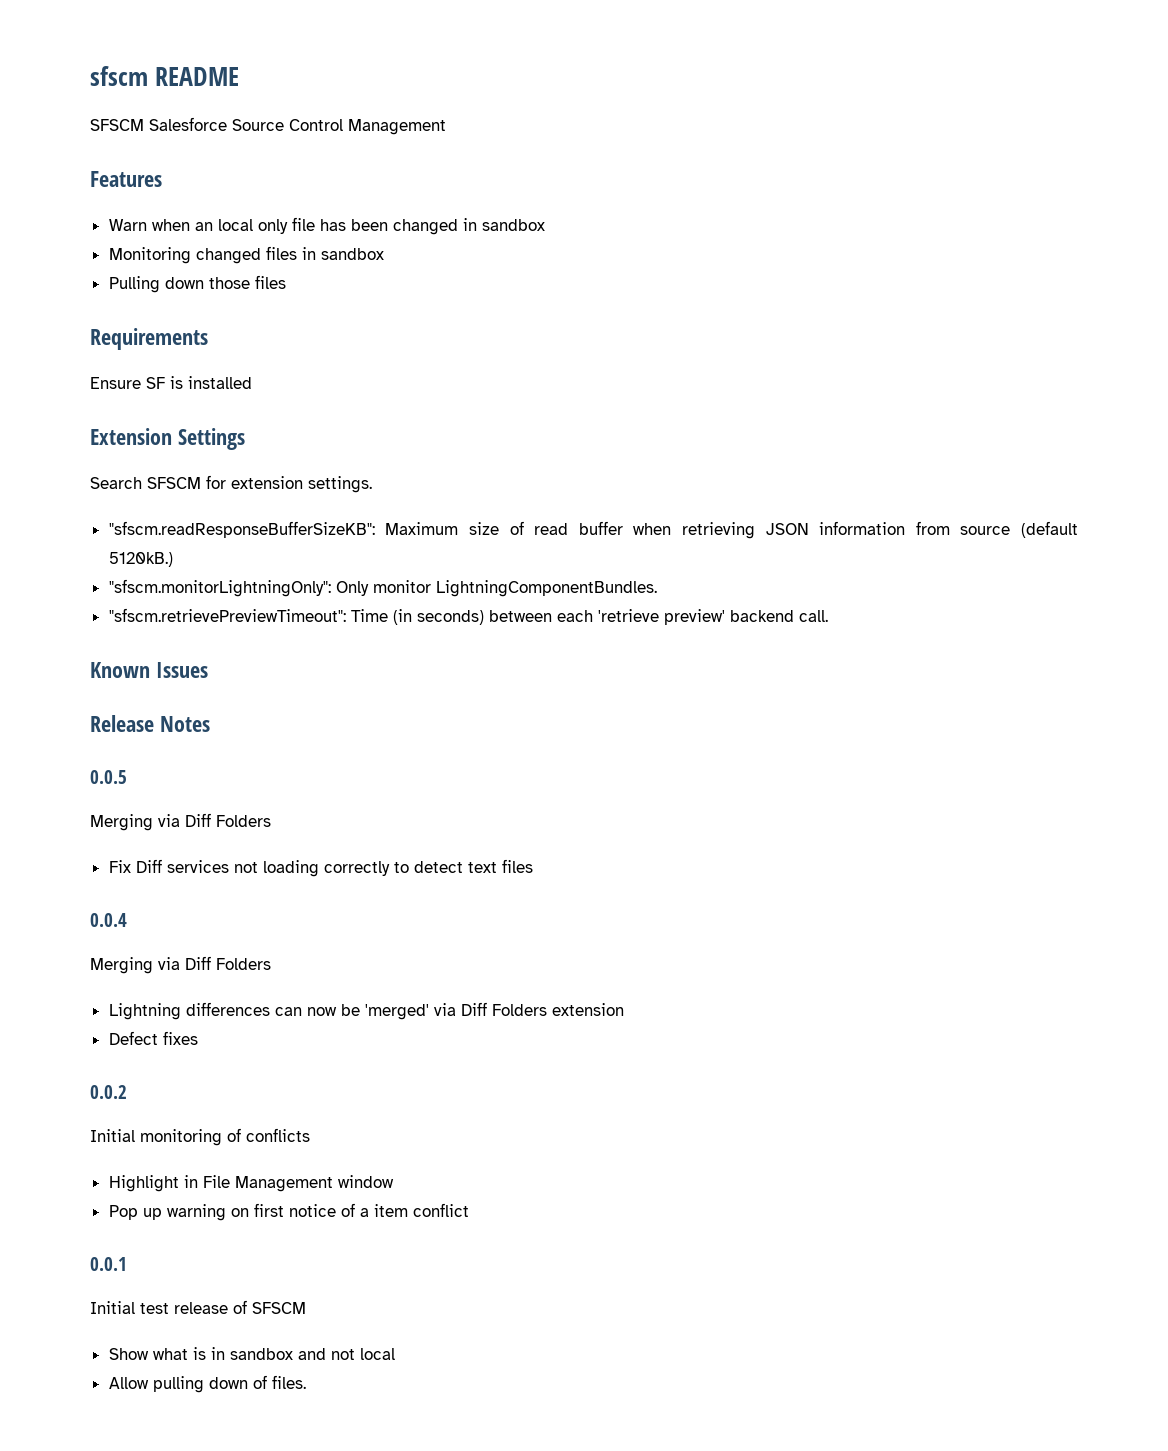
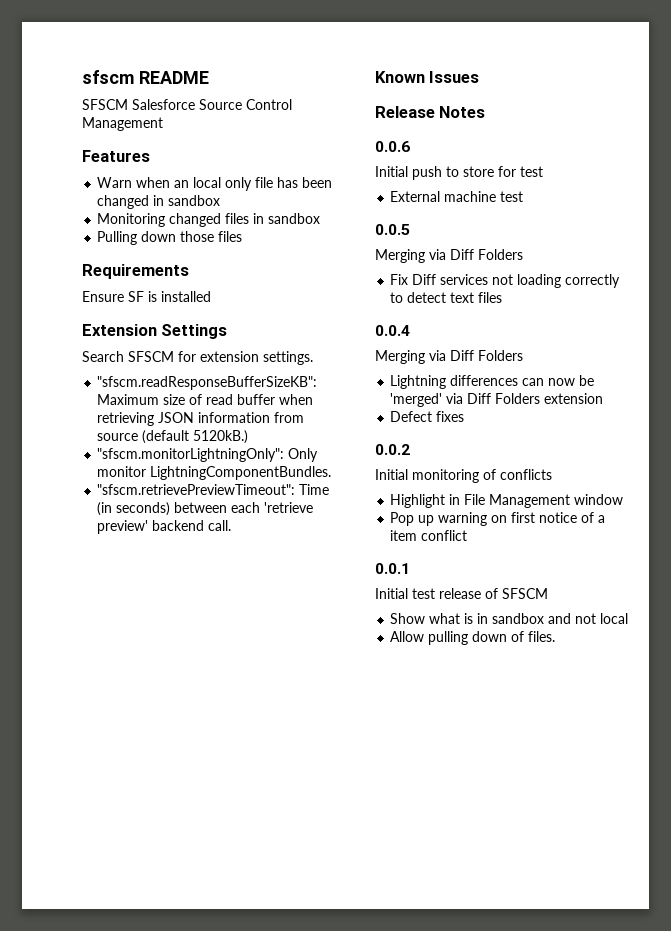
(210, 724) none -> [375,141,410,152] [375,166,543,180] [390,191,524,202] // 0.0.6 // Initial push to store for test // External machine test

